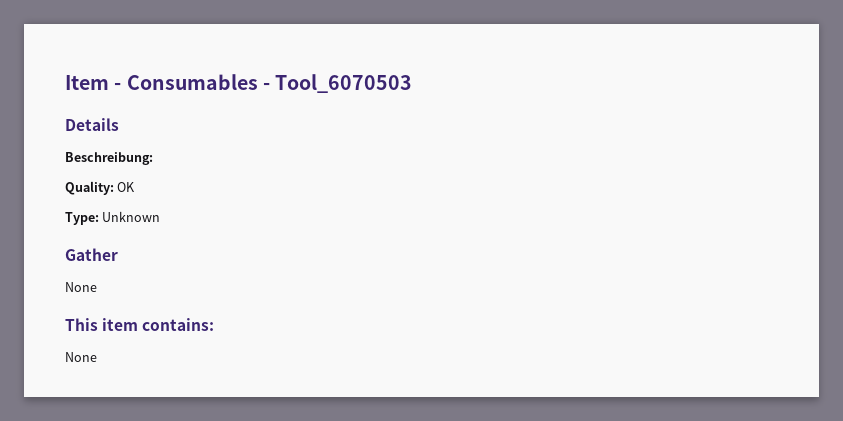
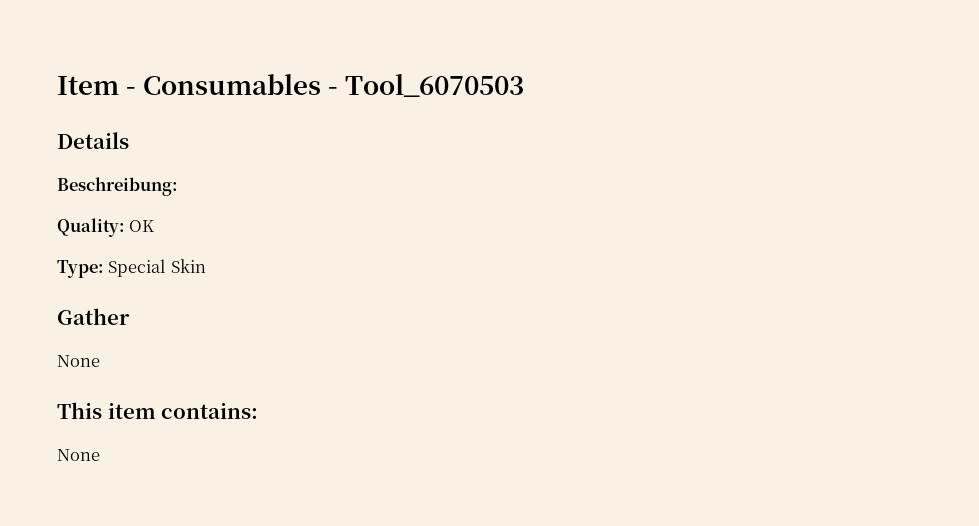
[102,211,161,222] Unknown -> [108,259,206,277] Special Skin

